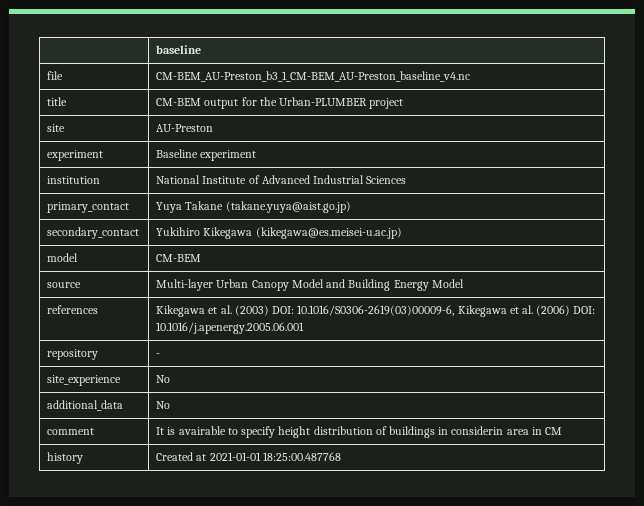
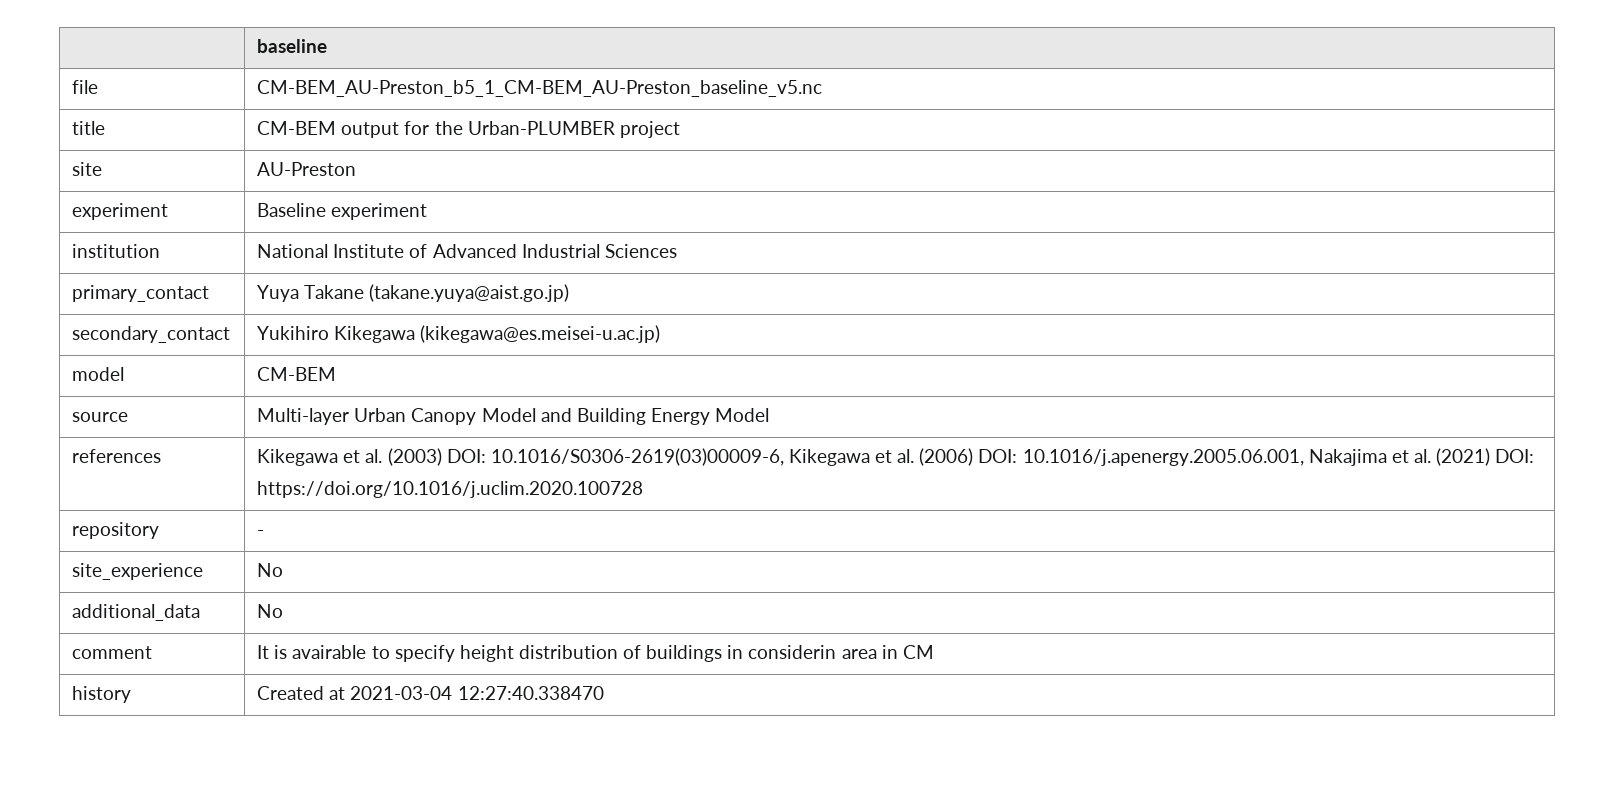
[156,71,471,82] CM-BEM_AU-Preston_b3_1_CM-BEM_AU-Preston_baseline_v4.nc -> [257,80,823,97] CM-BEM_AU-Preston_b5_1_CM-BEM_AU-Preston_baseline_v5.nc
[156,322,305,334] 10.1016/j.apenergy.2005.06.001 -> [1022,448,1535,466] [257,481,644,498] 10.1016/j.apenergy.2005.06.001, Nakajima et al. (2021) DOI: https://doi.org/10.1016/j.uclim.2020.100728
[209,452,341,461] 2021-01-01 18:25:00.487768 -> [350,686,604,700] 2021-03-04 12:27:40.338470

